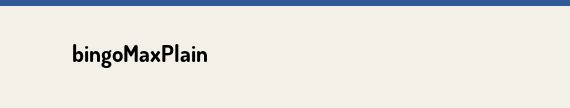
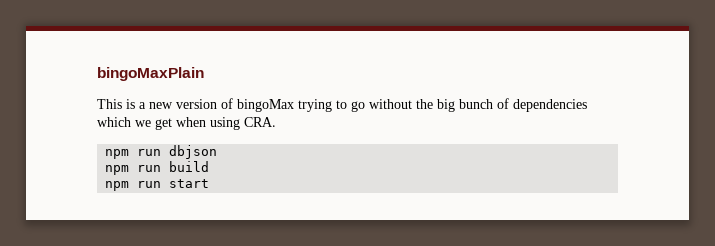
(208, 56) none -> [97,98,587,112] [97,117,276,130] [105,145,218,159] [105,161,210,175] [105,179,210,191] // This is a new version of bingoMax trying to go without the big bunch of dependencies which we get when using CRA. // npm run dbjson // npm run build // npm run start

